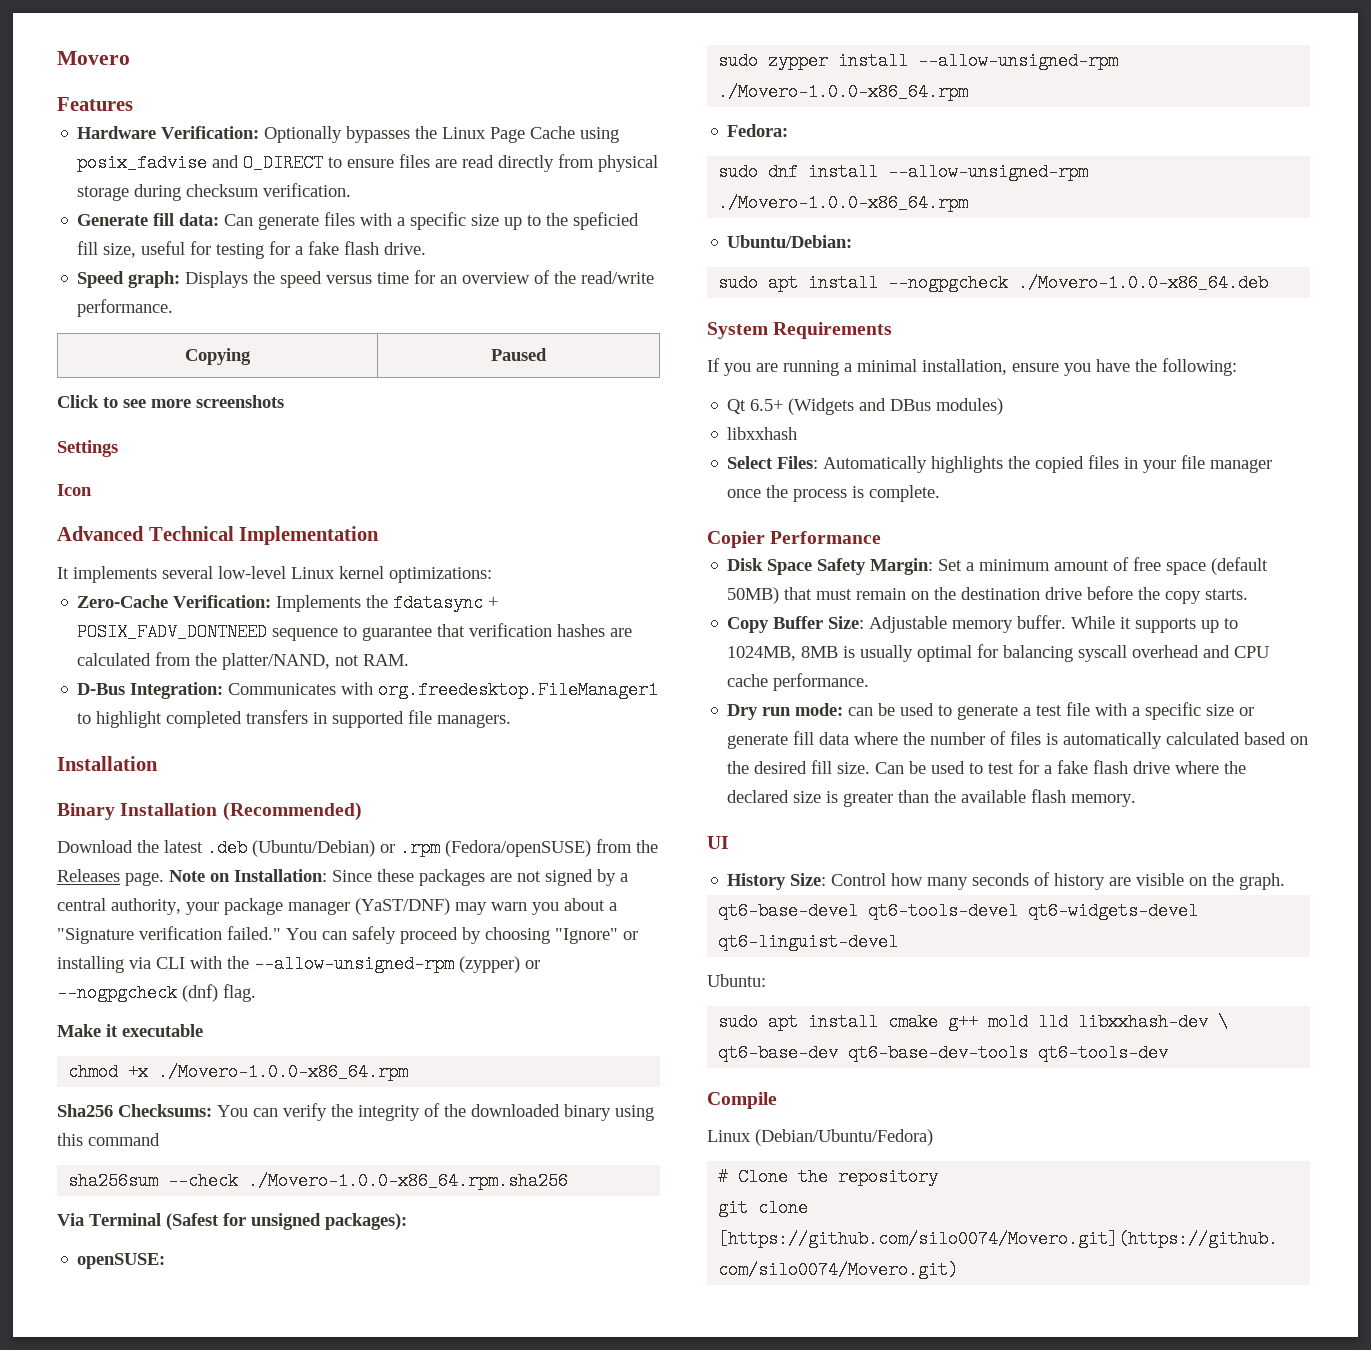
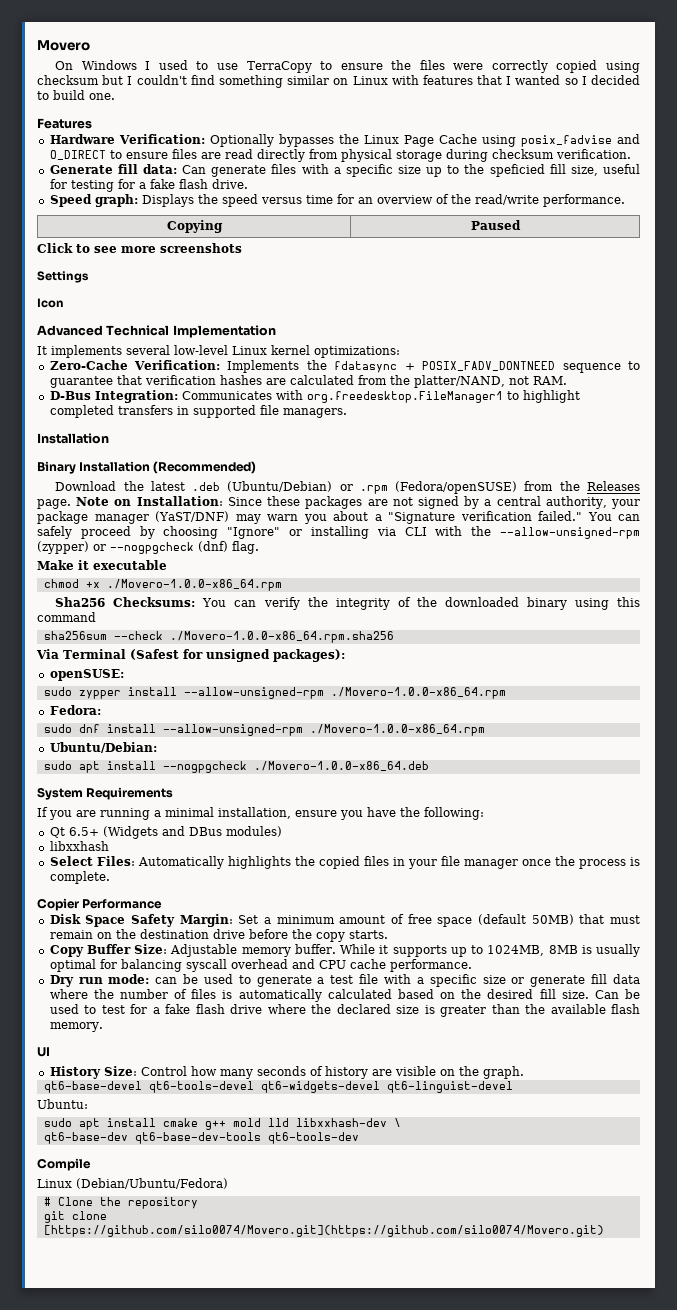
(130, 58) none -> [55,60,640,73] [37,75,640,88] [37,90,115,100] // On Windows I used to use TerraCopy to ensure the files were correctly copied using checksum but I couldn't find something similar on Linux with features that I wanted so I decided to build one.

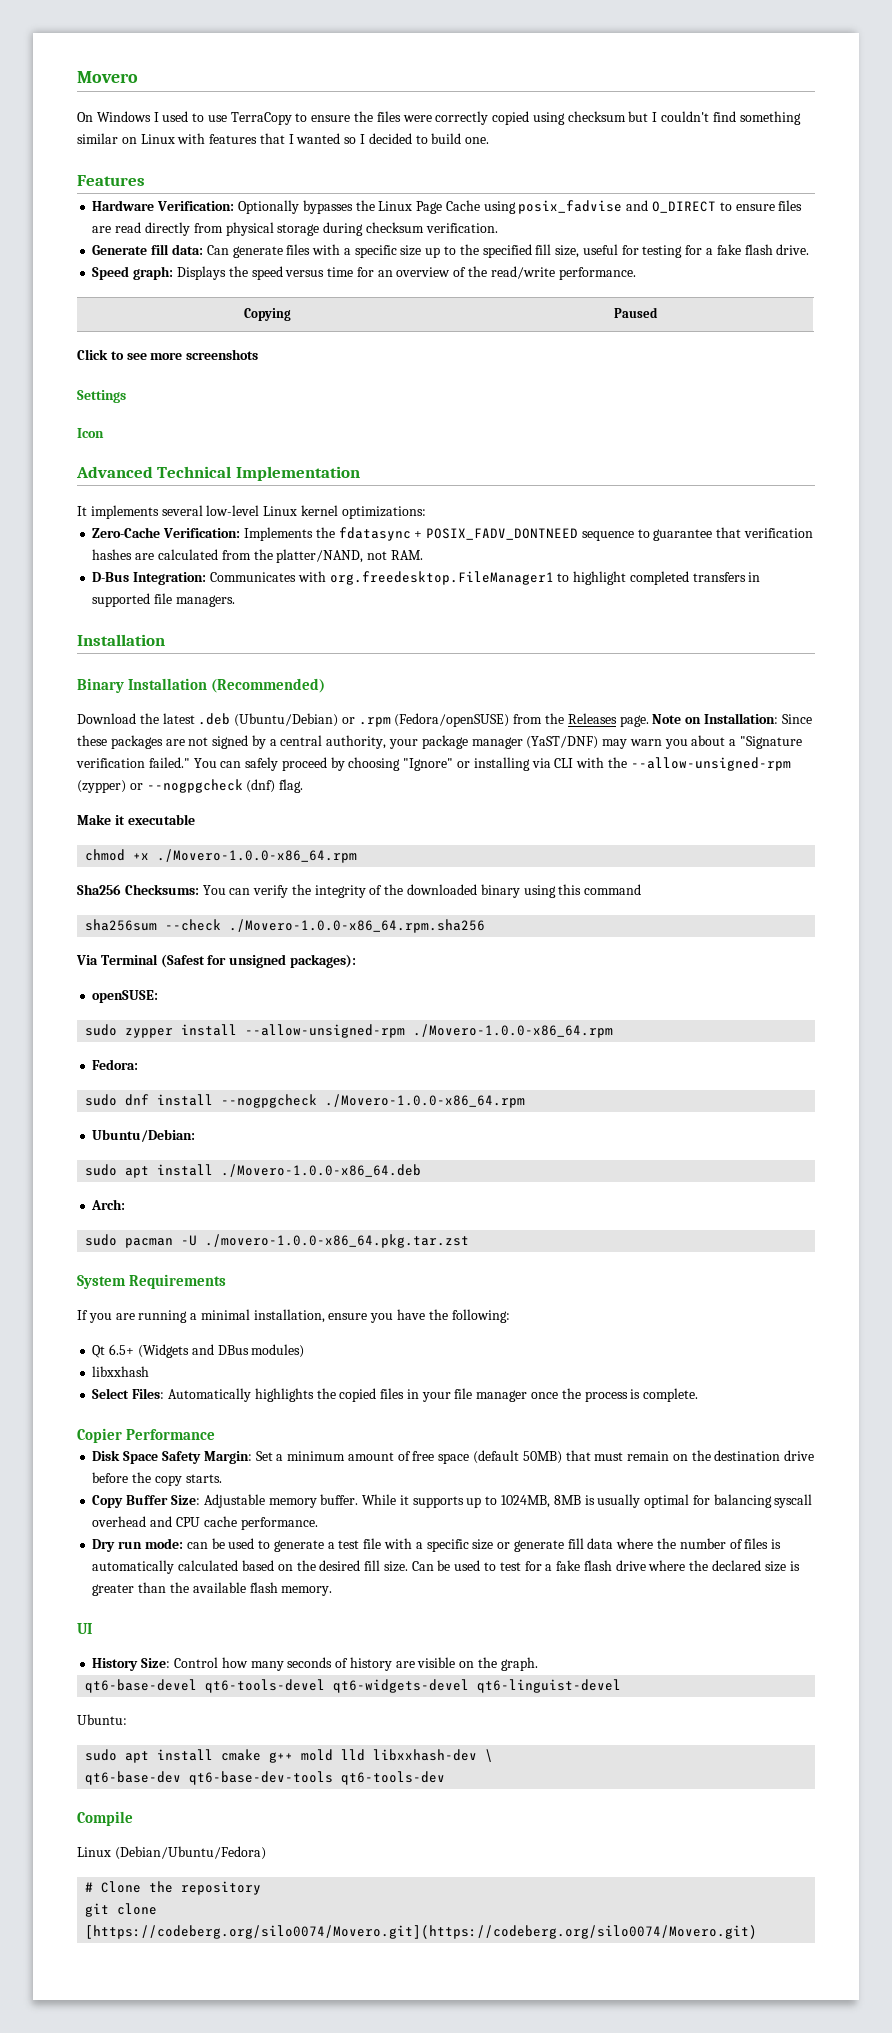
[489,164,545,177] speficied -> [482,244,532,258] specified
[162,724,303,736] --allow-unsigned-rpm -> [221,1094,318,1108] --nogpgcheck
[162,761,247,773] --nogpgcheck -> (214, 1170) none
(429, 766) none -> [91,1199,126,1210] [85,1234,470,1248] // Arch: // sudo pacman -U ./movero-1.0.0-x86_64.pkg.tar.zst
[43,1225,604,1237] [https://github.com/silo0074/Movero.git](https://github.com/silo0074/Movero.git) -> [85,1925,758,1939] [https://codeberg.org/silo0074/Movero.git](https://codeberg.org/silo0074/Movero.git)

